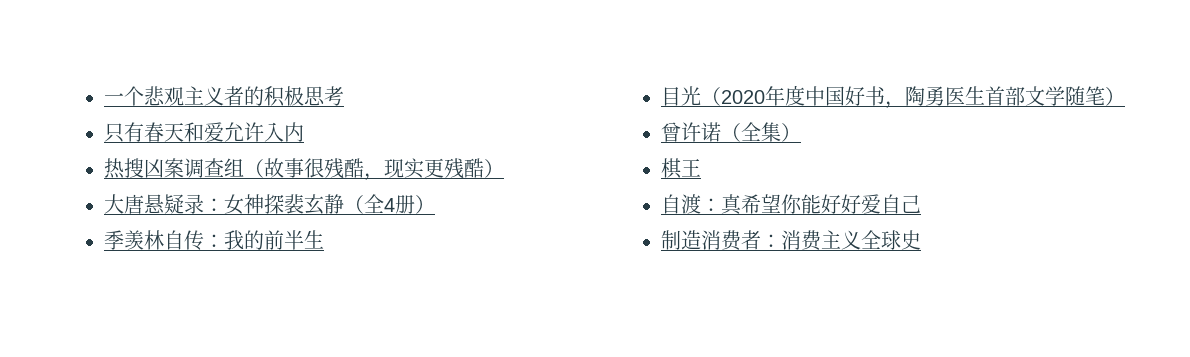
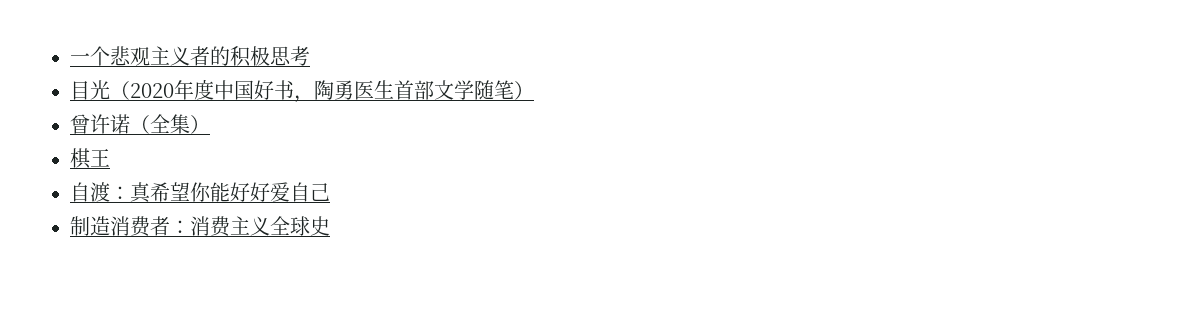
[104,122,304,143] [104,158,504,181] [104,194,435,215] [104,230,324,250] // 只有春天和爱允许入内 // 热搜凶案调查组（故事很残酷，现实更残酷） // 大唐悬疑录：女神探裴玄静（全4册） // 季羡林自传：我的前半生 -> (310, 56) none

